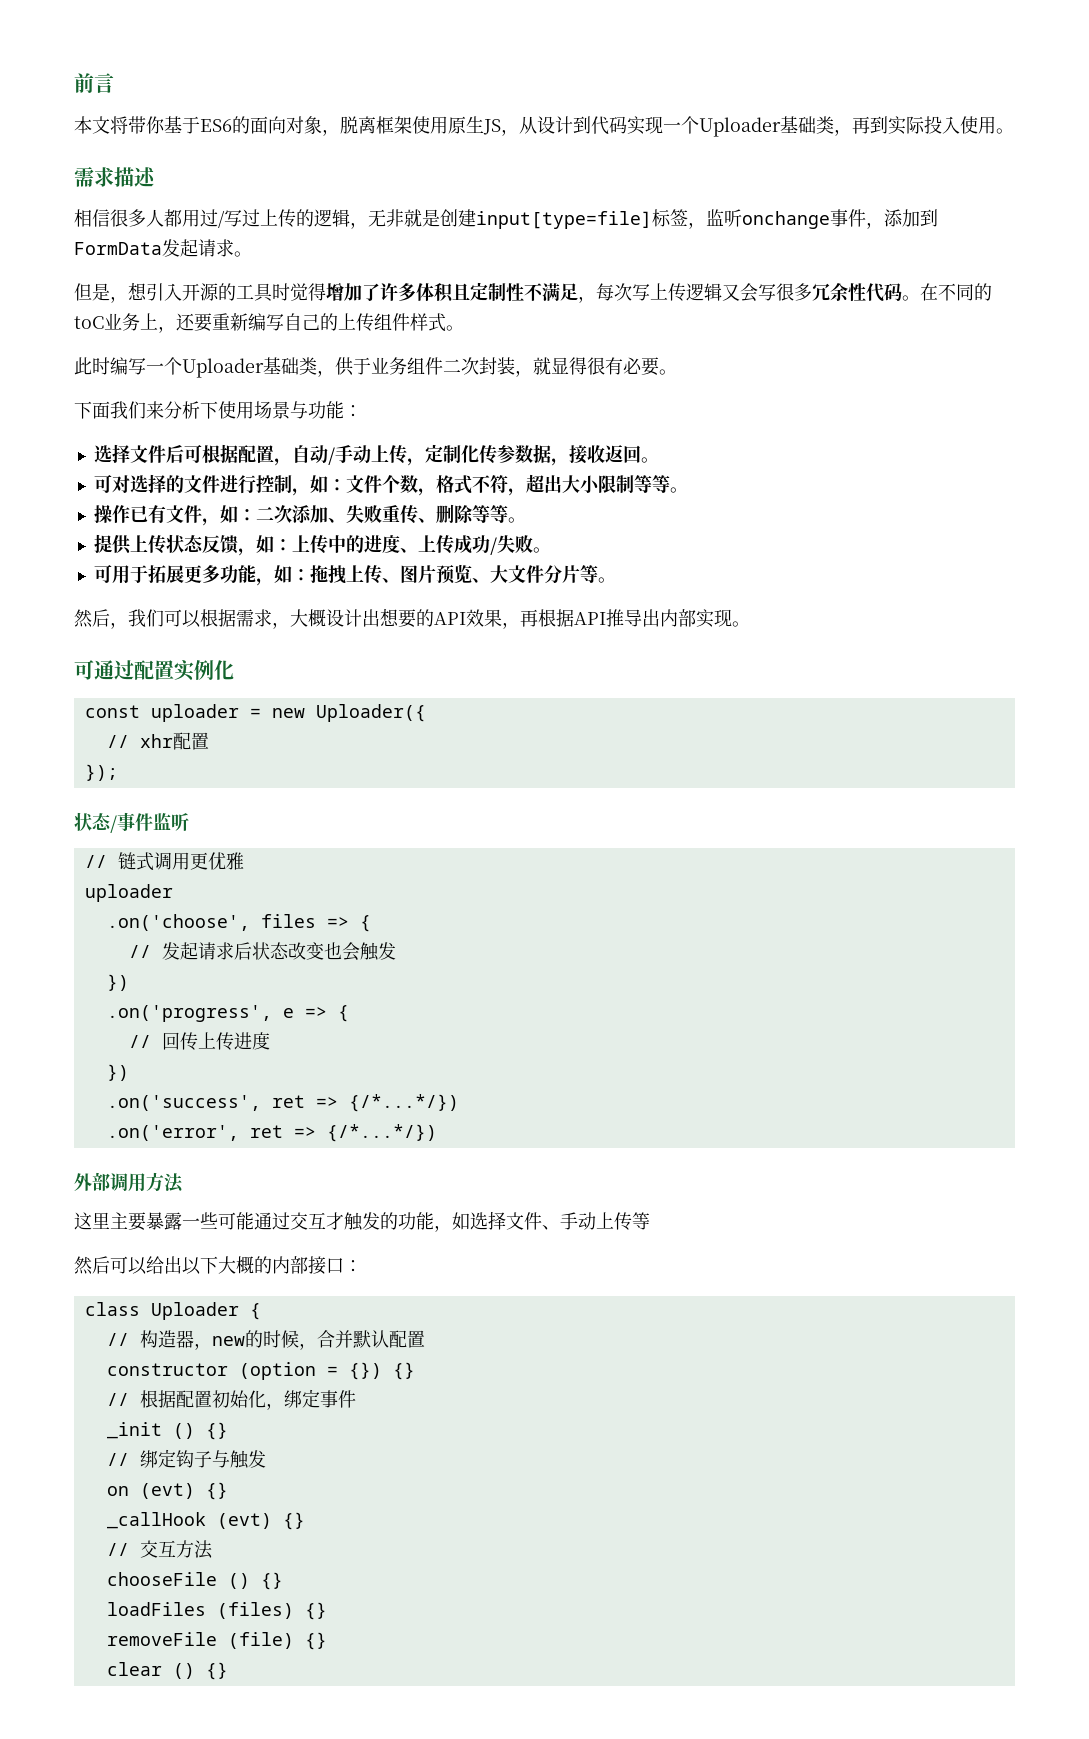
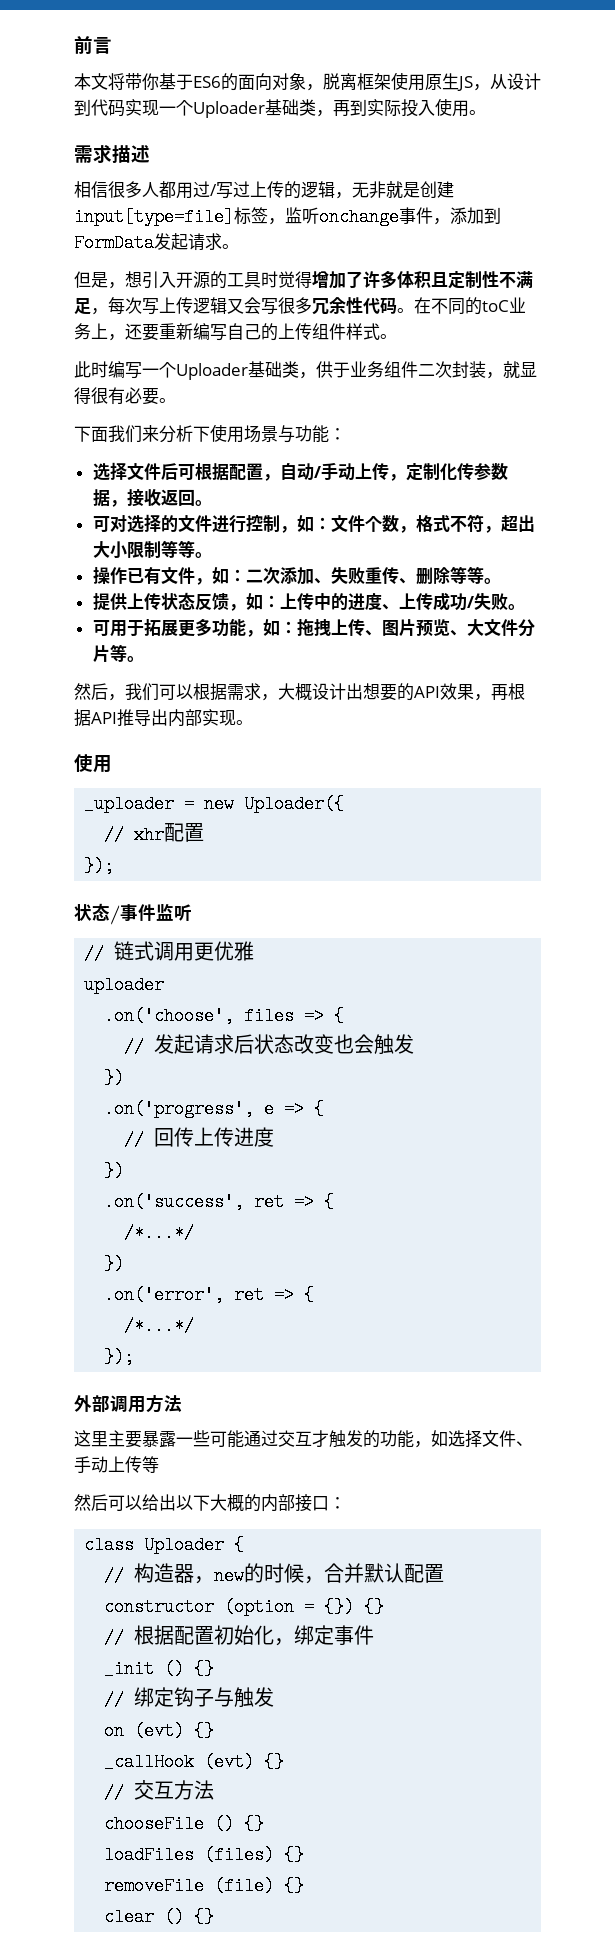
[74,659,234,681] [84,704,239,722] 可通过配置实例化 // const uploader -> [74,754,112,773] [84,795,175,813] 使用 // _uploader
[348,1094,459,1112] {/*...*/}) -> [324,1193,335,1211] [124,1224,195,1242] [104,1255,125,1273] { // /*...*/ // })
[326,1124,437,1142] {/*...*/}) -> [304,1286,315,1304] [124,1317,195,1335] [104,1348,135,1366] { // /*...*/ // });

